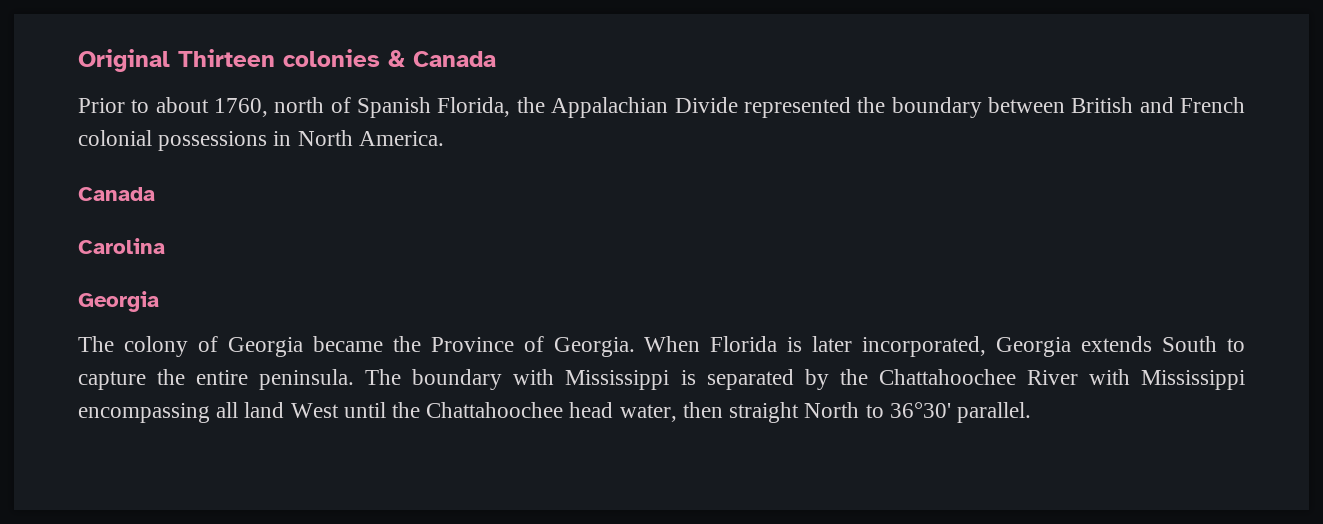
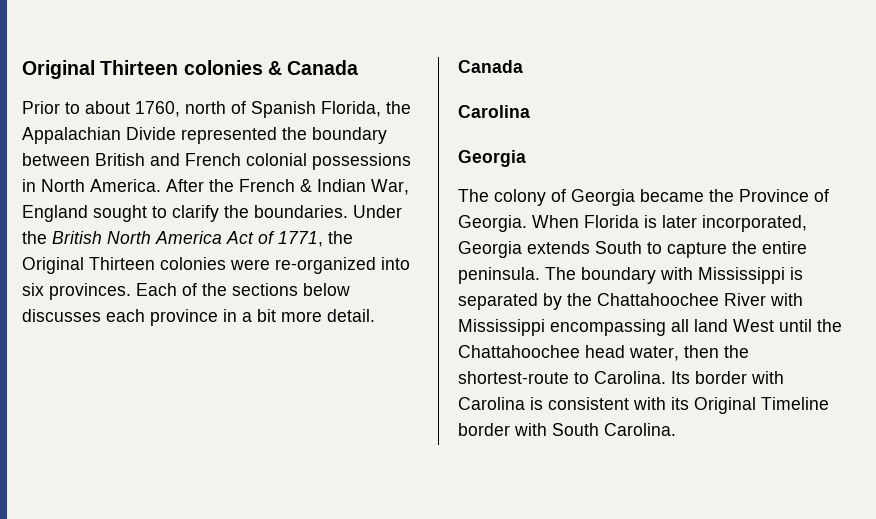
(444, 138) none -> [166,179,409,195] [22,205,402,222] [22,231,353,247] [22,257,410,274] [22,283,350,300] [22,309,375,326] After the French & Indian War, England sought to clarify the boundaries. Under the British North America Act of 1771, the Original Thirteen colonies were re-organized into six provinces. Each of the sections below discusses each province in a bit more detail.
[729,402,1031,423] straight North to 36°30' parallel. -> [724,345,749,358] [458,371,784,384] [458,397,829,414] [458,423,676,436] the shortest-route to Carolina. Its border with Carolina is consistent with its Original Timeline border with South Carolina.

